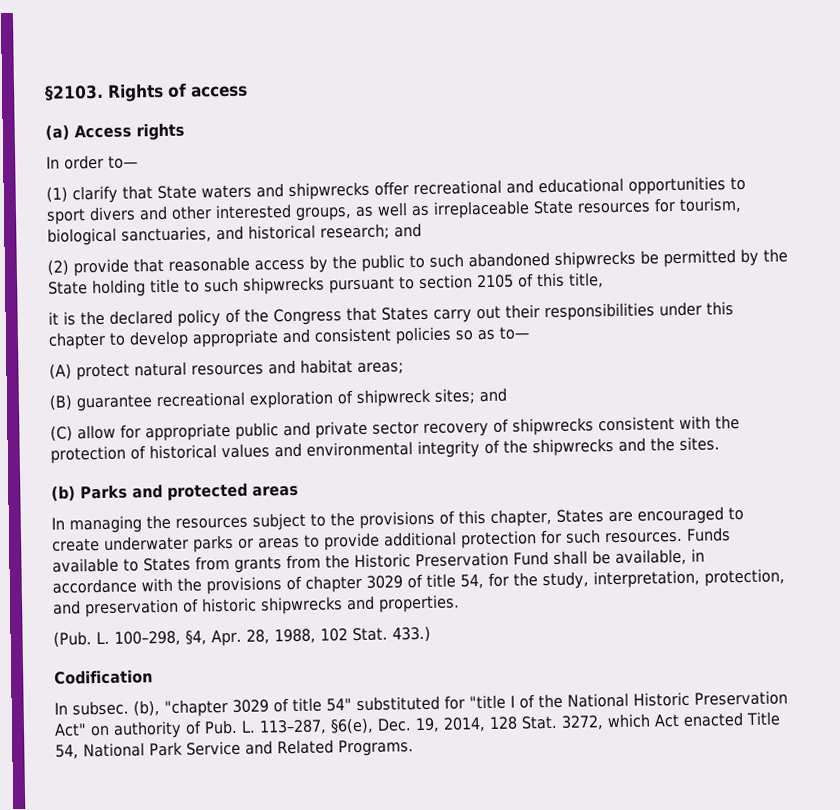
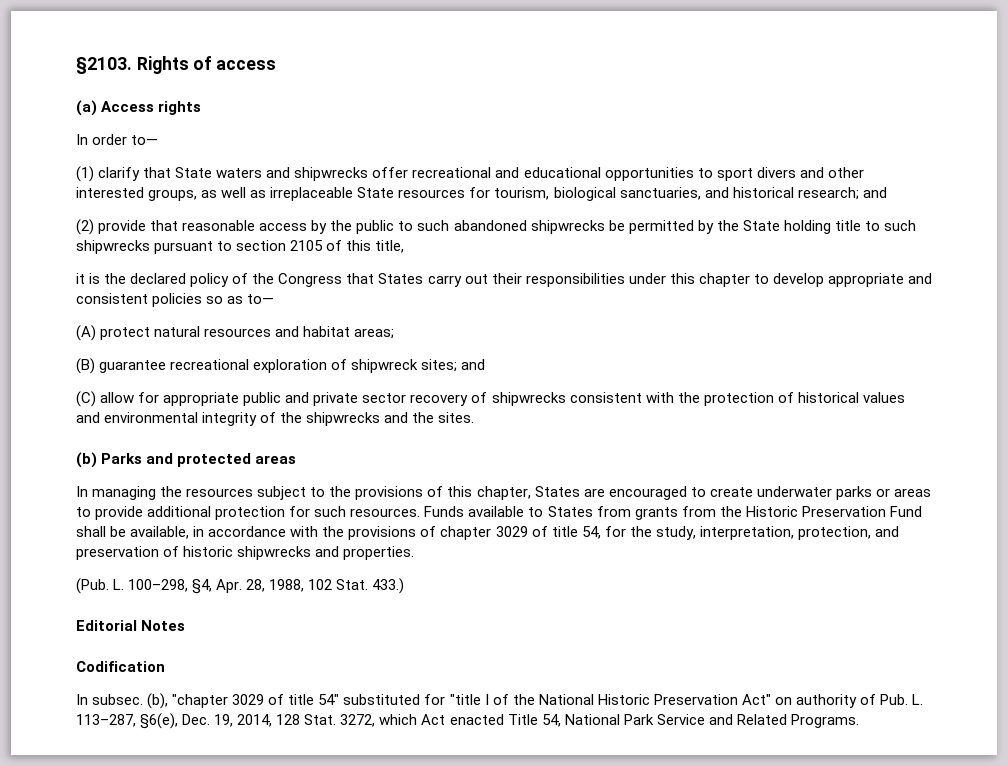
(431, 634) none -> [76,620,186,631] // Editorial Notes

